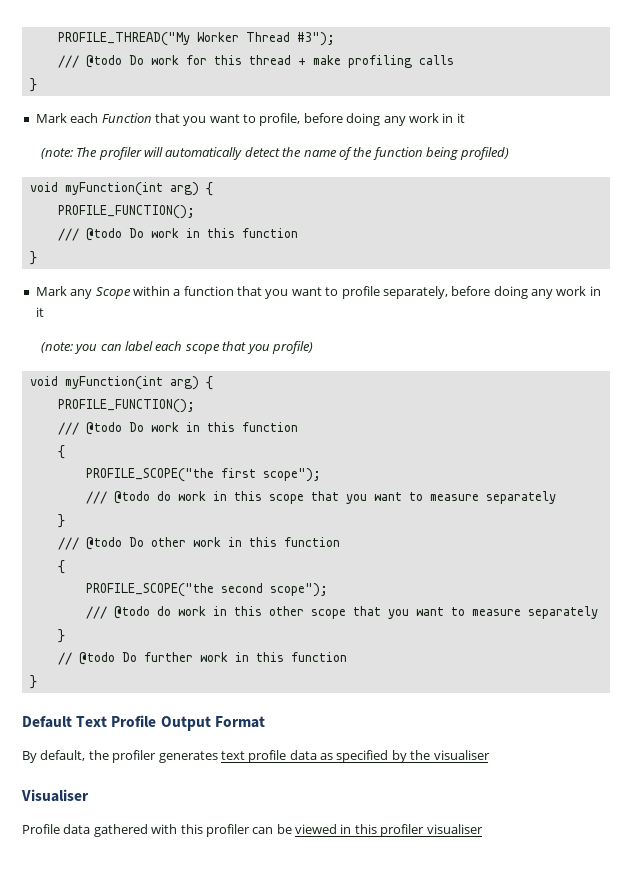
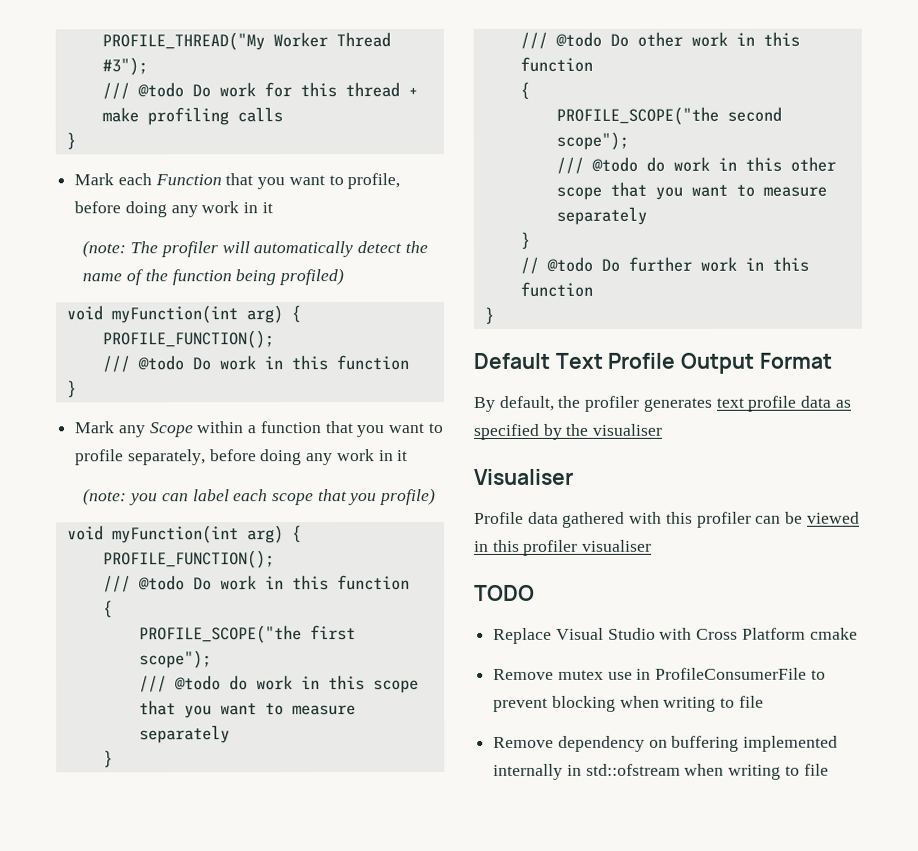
(483, 829) none -> [474,584,535,601] [493,627,858,644] [493,667,826,680] [493,695,764,712] [493,735,839,752] [493,763,829,780] // TODO // Replace Visual Studio with Cross Platform cmake // Remove mutex use in ProfileConsumerFile to prevent blocking when writing to file // Remove dependency on buffering implemented internally in std::ofstream when writing to file

